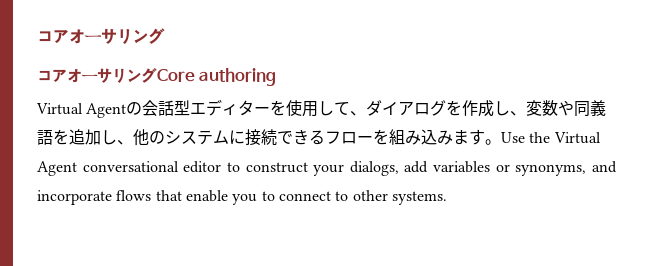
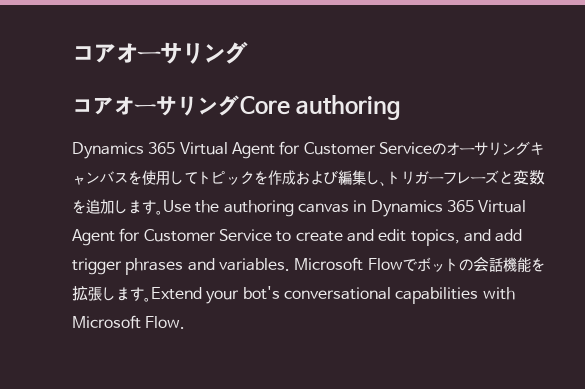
[36,99,607,118] [37,129,601,146] [37,161,617,176] [37,190,447,205] Virtual Agentの会話型エディターを使用して、ダイアログを作成し、変数や同義語を追加し、他のシステムに接続できるフローを組み込みます。Use the Virtual Agent conversational editor to construct your dialogs, add variables or synonyms, and incorporate flows that enable you to connect to other systems. -> [72,141,544,159] [72,170,545,186] [72,199,527,217] [72,228,523,246] [72,256,545,275] [72,286,515,304] [72,315,186,329] Dynamics 365 Virtual Agent for Customer Serviceのオーサリングキャンバスを使用してトピックを作成および編集し、トリガーフレーズと変数を追加します。Use the authoring canvas in Dynamics 365 Virtual Agent for Customer Service to create and edit topics, and add trigger phrases and variables. Microsoft Flowでボットの会話機能を拡張します。Extend your bot's conversational capabilities with Microsoft Flow.

